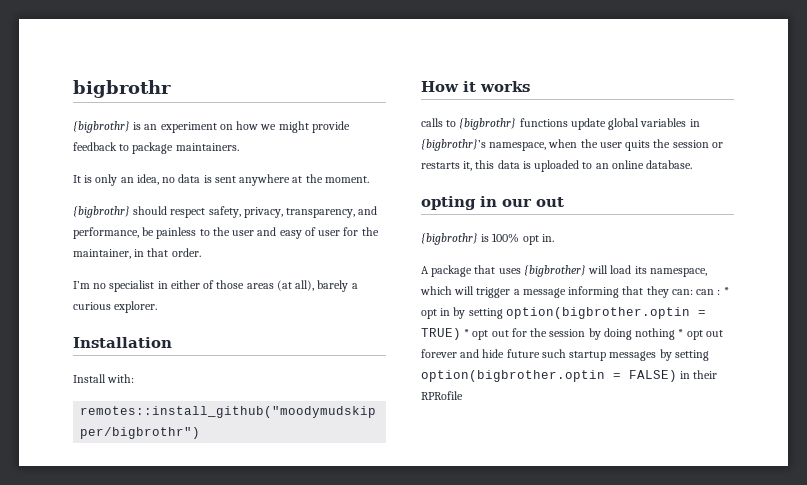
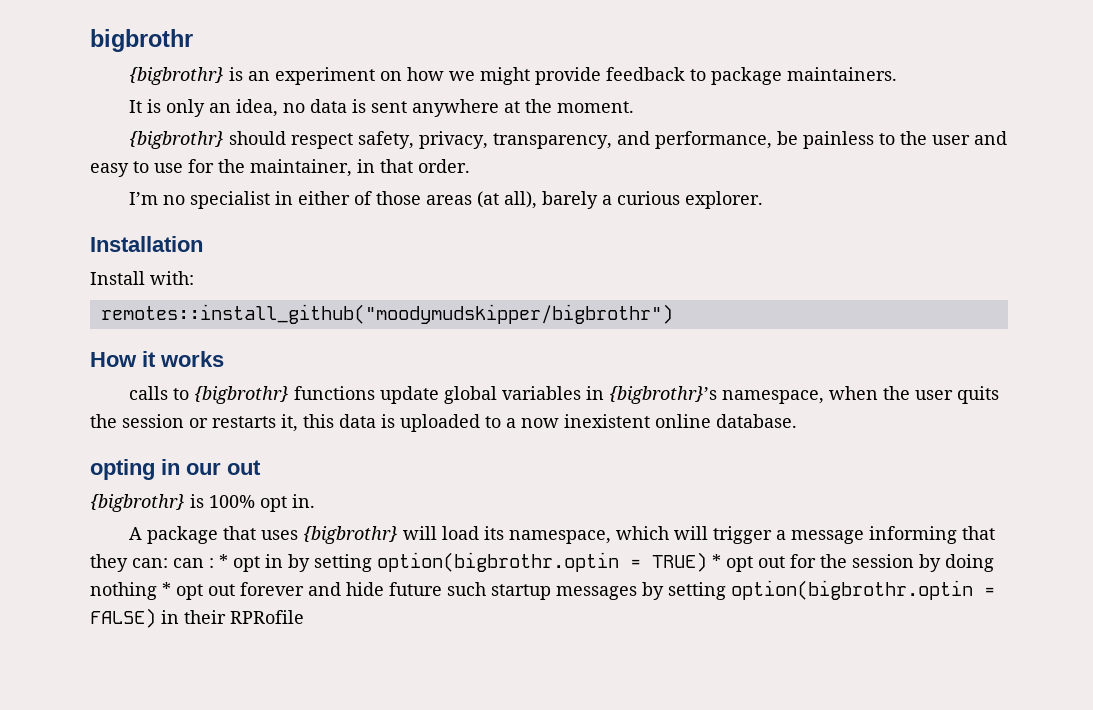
[304,227,341,236] of user -> [133,161,183,173] to use
[595,163,609,169] an -> [506,414,650,428] a now inexistent
[523,265,586,277] {bigbrother} -> [302,526,398,544] {bigbrothr}
[505,307,690,319] option(bigbrother.optin -> [377,552,619,572] option(bigbrothr.optin
[421,370,605,382] option(bigbrother.optin -> [731,580,973,600] option(bigbrothr.optin

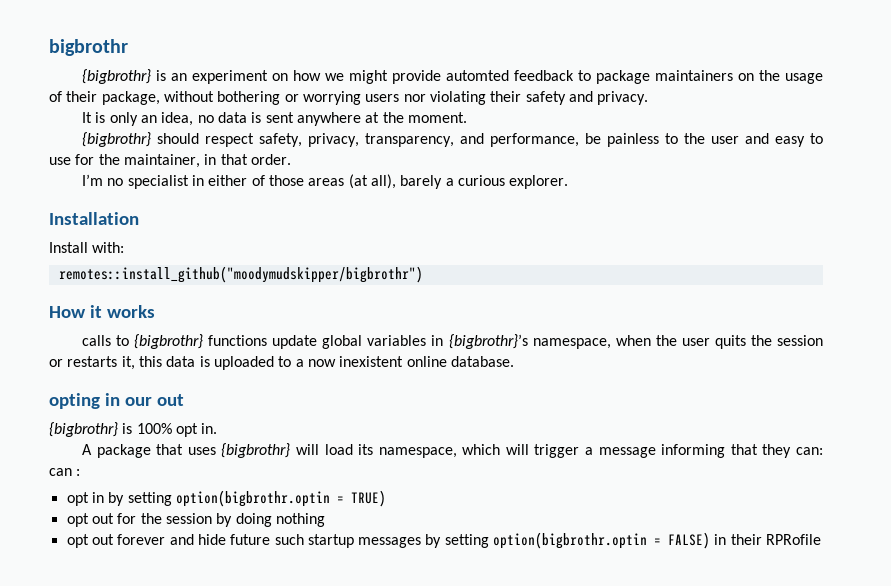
(601, 76) none -> [446,70,510,81] automted
[786,67,897,81] maintainers. -> [655,70,823,84] [49,91,649,105] maintainers on the usage of their package, without bothering or worrying users nor violating their safety and privacy.
[219,554,228,568] * -> (81, 472) //
[712,554,721,568] * -> (386, 498) //
[162,582,171,596] * -> (325, 520) //

